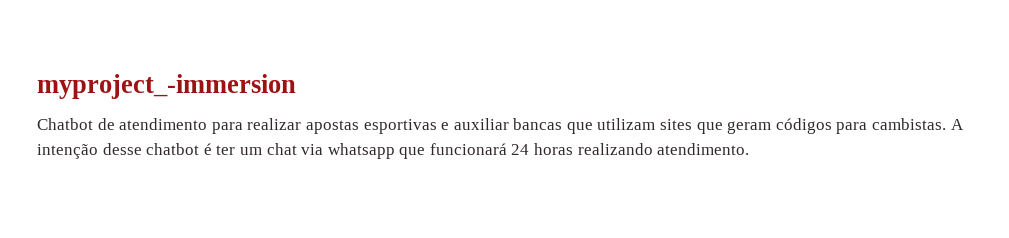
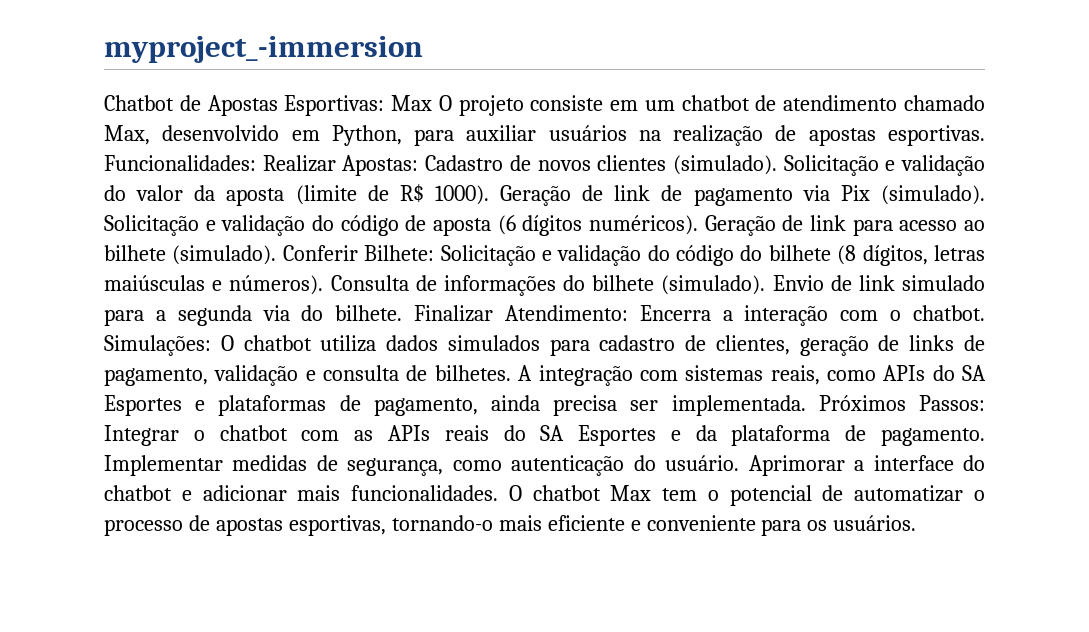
[119,118,964,134] [37,143,750,159] atendimento para realizar apostas esportivas e auxiliar bancas que utilizam sites que geram códigos para cambistas. A intenção desse chatbot é ter um chat via whatsapp que funcionará 24 horas realizando atendimento. -> [207,95,985,116] [104,125,985,146] [104,155,986,176] [104,184,985,206] [104,215,985,236] [104,245,985,266] [104,275,985,296] [104,305,985,326] [104,335,985,356] [104,365,987,386] [104,395,986,416] [104,425,986,446] [104,455,986,476] [104,485,985,506] [104,515,917,536] Apostas Esportivas: Max O projeto consiste em um chatbot de atendimento chamado Max, desenvolvido em Python, para auxiliar usuários na realização de apostas esportivas. Funcionalidades: Realizar Apostas: Cadastro de novos clientes (simulado). Solicitação e validação do valor da aposta (limite de R$ 1000). Geração de link de pagamento via Pix (simulado). Solicitação e validação do código de aposta (6 dígitos numéricos). Geração de link para acesso ao bilhete (simulado). Conferir Bilhete: Solicitação e validação do código do bilhete (8 dígitos, letras maiúsculas e números). Consulta de informações do bilhete (simulado). Envio de link simulado para a segunda via do bilhete. Finalizar Atendimento: Encerra a interação com o chatbot. Simulações: O chatbot utiliza dados simulados para cadastro de clientes, geração de links de pagamento, validação e consulta de bilhetes. A integração com sistemas reais, como APIs do SA Esportes e plataformas de pagamento, ainda precisa ser implementada. Próximos Passos: Integrar o chatbot com as APIs reais do SA Esportes e da plataforma de pagamento. Implementar medidas de segurança, como autenticação do usuário. Aprimorar a interface do chatbot e adicionar mais funcionalidades. O chatbot Max tem o potencial de automatizar o processo de apostas esportivas, tornando-o mais eficiente e conveniente para os usuários.

